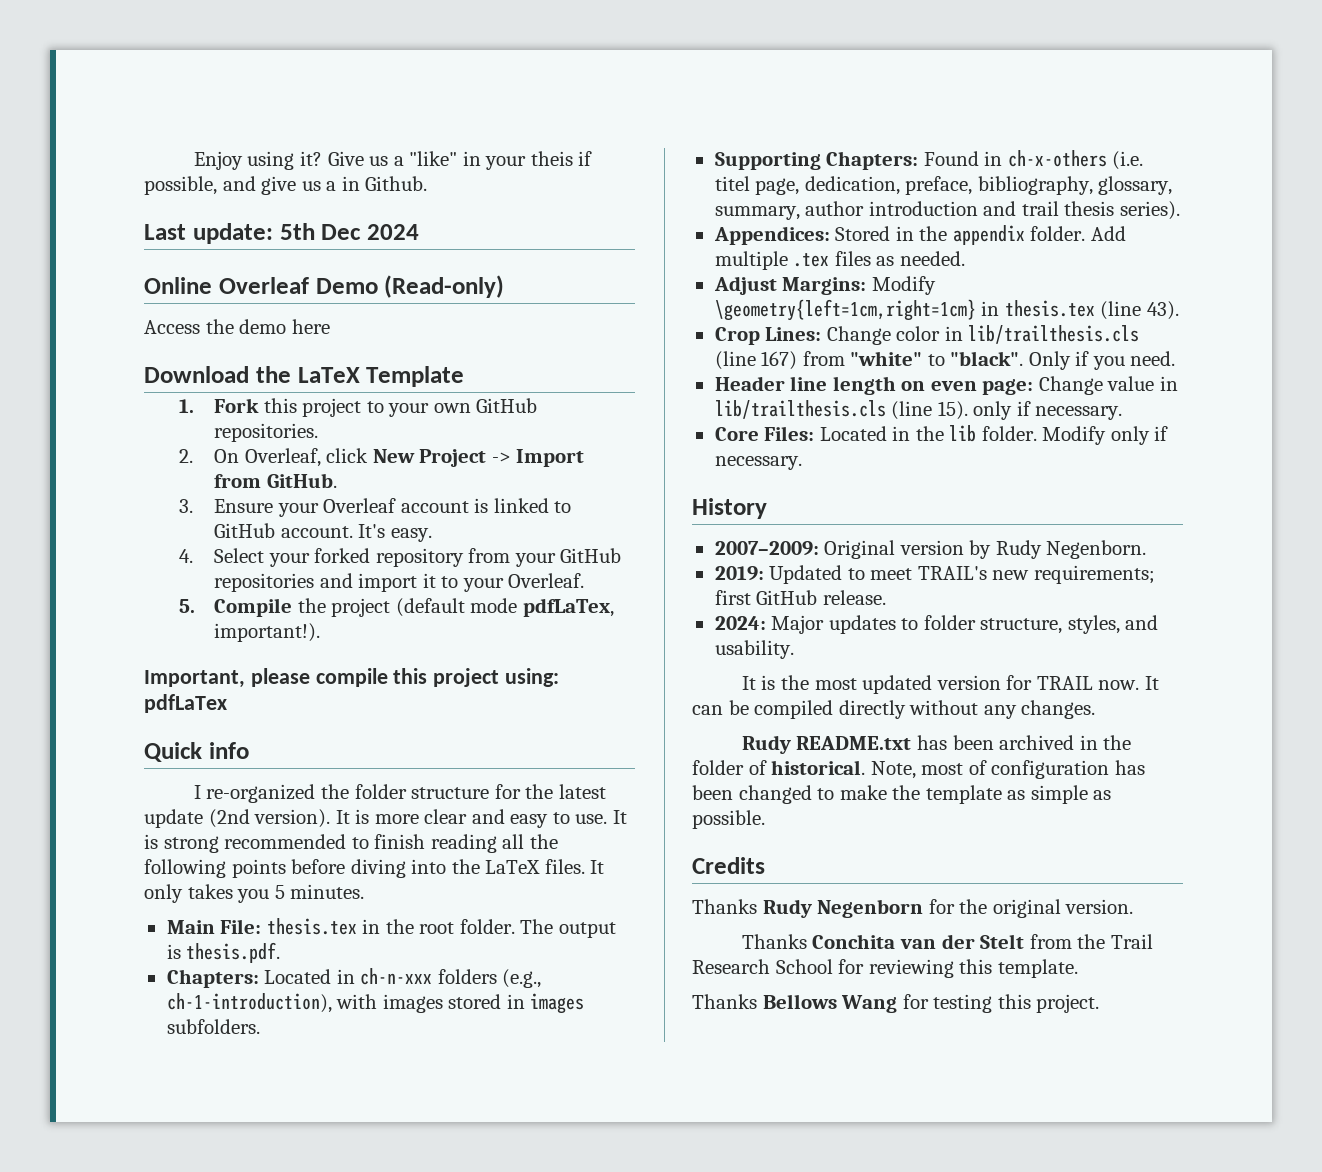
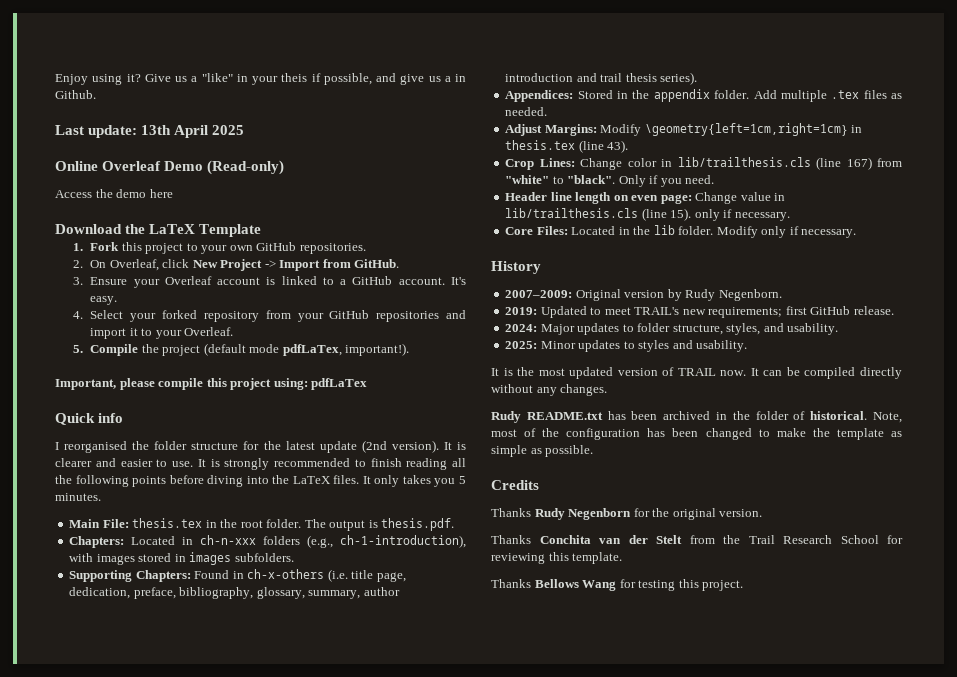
[279,223,419,240] 5th Dec 2024 -> [141,125,245,138] 13th April 2025
(572, 507) none -> [340,279,347,285] a
[206,784,316,803] re-organized -> [64,441,128,453] reorganised
[374,809,549,828] more clear and easy -> [55,458,153,467] clearer and easier
[163,836,219,853] strong -> [224,458,270,470] strongly
[714,176,750,191] titel -> [351,570,374,579] title
(794, 649) none -> [505,340,748,352] // 2025: Minor updates to styles and usability.
[1006,675,1033,690] for -> [662,367,675,376] of
(987, 767) none -> [542,428,560,437] the

